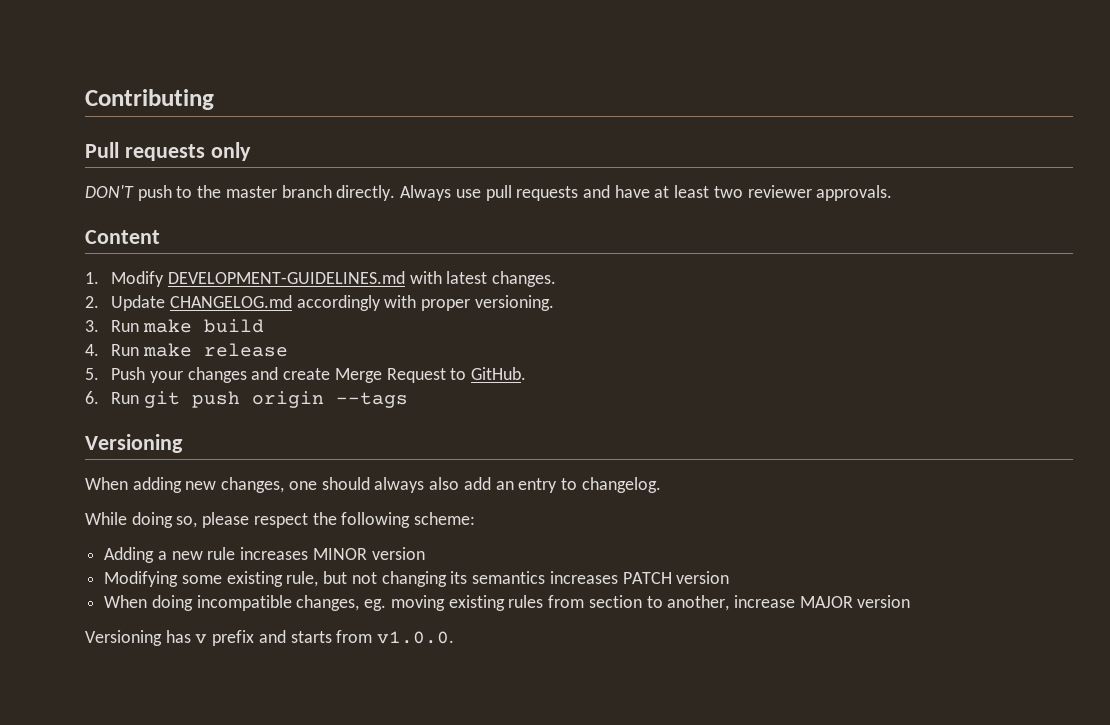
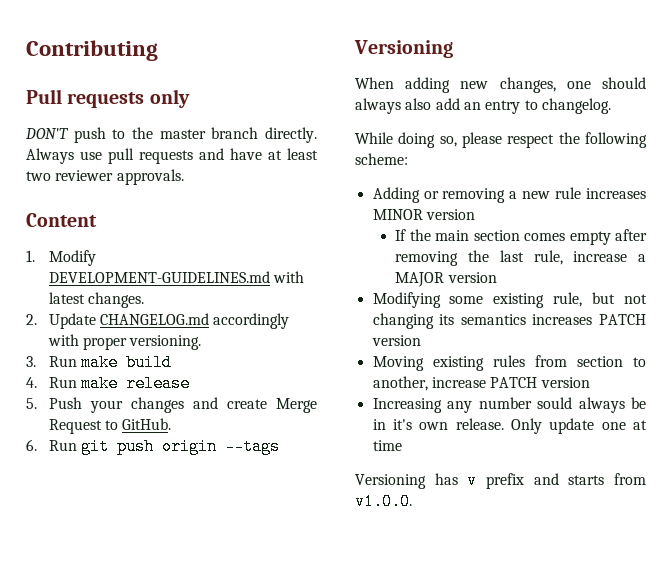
(155, 555) none -> [423,188,506,203] or removing
(425, 553) none -> [395,229,647,245] [395,250,646,266] [395,272,497,287] // If the main section comes empty after removing the last rule, increase a MAJOR version
[104,595,445,611] When doing incompatible changes, eg. moving -> [372,356,424,371] Moving
[799,595,911,608] MAJOR version -> [490,377,590,388] [372,397,646,413] [372,418,647,434] [372,440,402,451] PATCH version // Increasing any number sould always be in it's own release. Only update one at time

